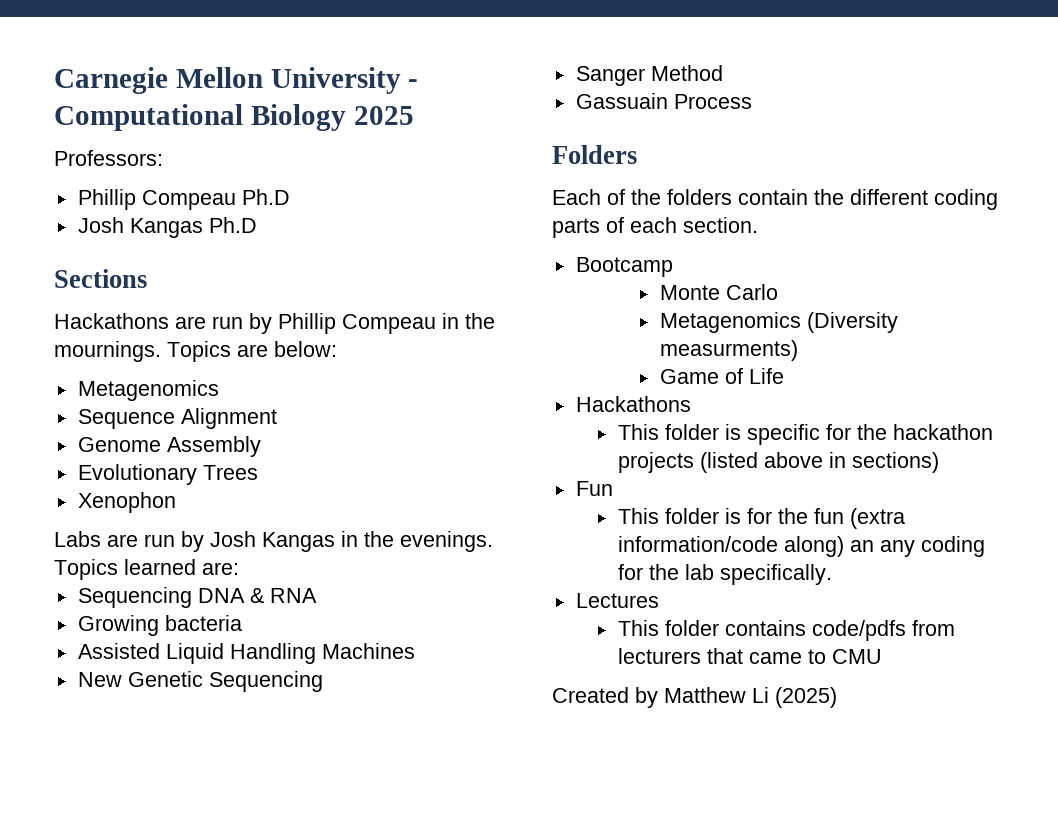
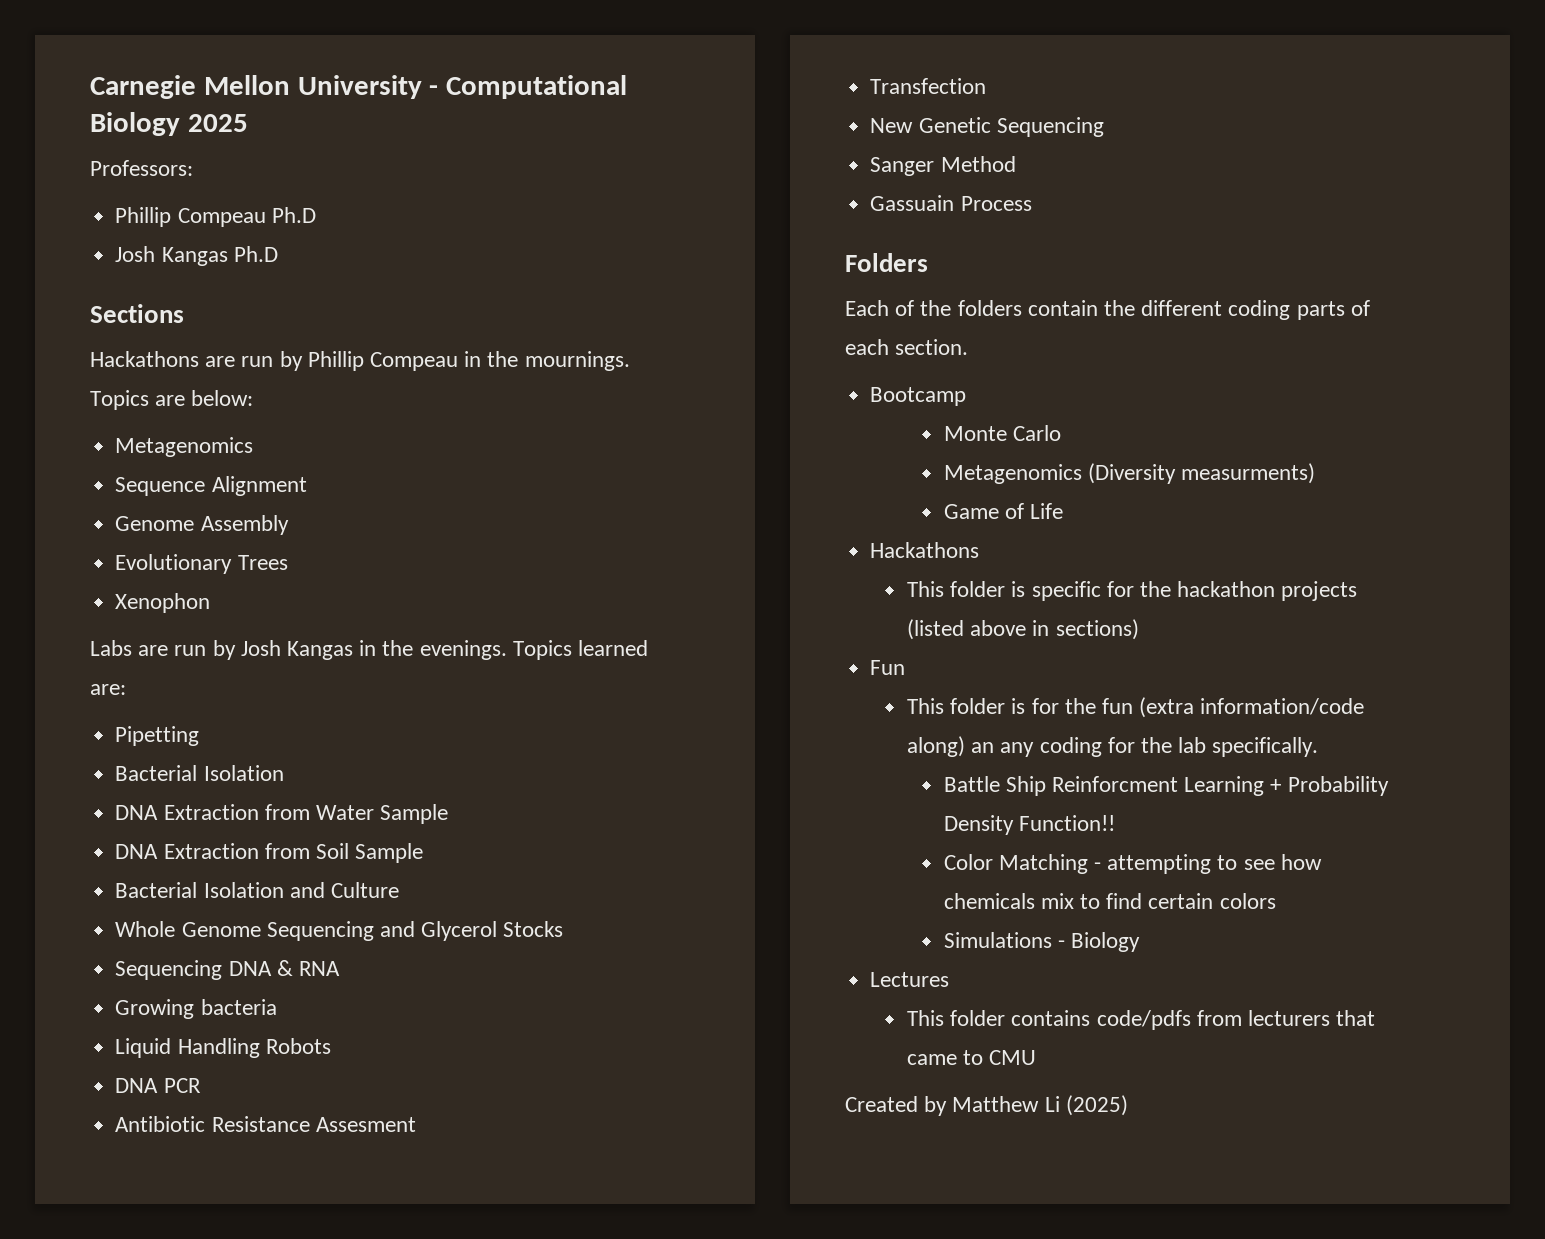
(239, 568) none -> [115,726,200,746] [115,765,284,781] [115,804,449,824] [115,843,424,863] [115,882,399,898] [115,921,564,941] // Pipetting // Bacterial Isolation // DNA Extraction from Water Sample // DNA Extraction from Soil Sample // Bacterial Isolation and Culture // Whole Genome Sequencing and Glycerol Stocks
[77,643,160,659] Assisted -> (277, 1007) none
[321,643,415,659] Machines -> [265,1038,331,1054] [115,1078,201,1093] [115,1116,416,1132] [870,78,987,94] Robots // DNA PCR // Antibiotic Resistance Assesment // Transfection
(832, 574) none -> [943,776,1389,796] [943,815,1115,835] [943,854,1322,874] [943,893,1276,909] [943,932,1140,952] // Battle Ship Reinforcment Learning + Probability Density Function!! // Color Matching - attempting to see how chemicals mix to find certain colors // Simulations - Biology

